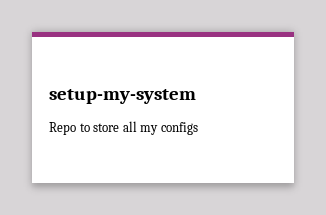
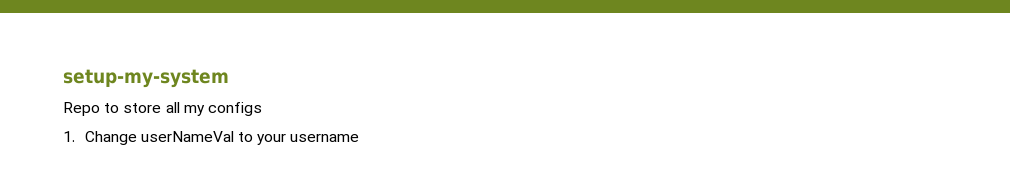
(198, 128) none -> [63,131,360,145] // 1. Change userNameVal to your username

